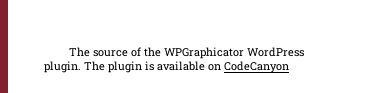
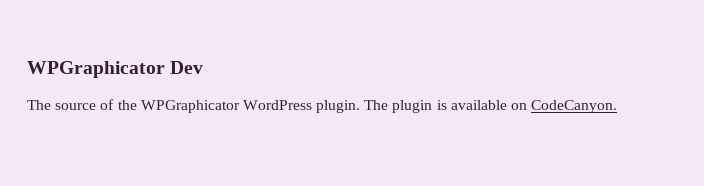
(69, 52) none -> [27,61,204,78] WPGraphicator Dev //
[224,61,289,73] CodeCanyon -> [531,100,618,113] CodeCanyon.

